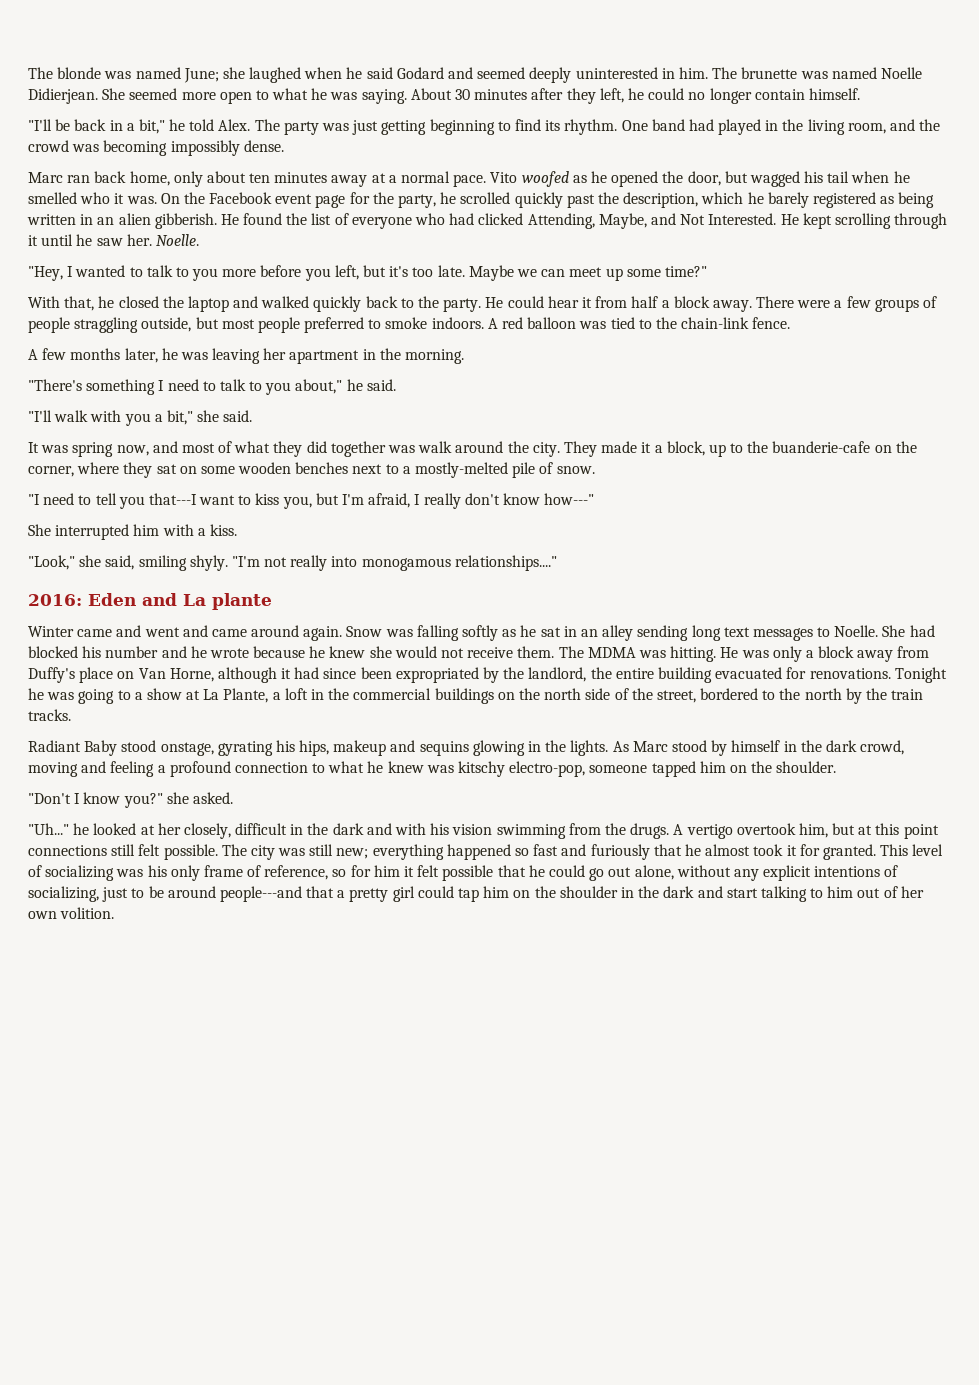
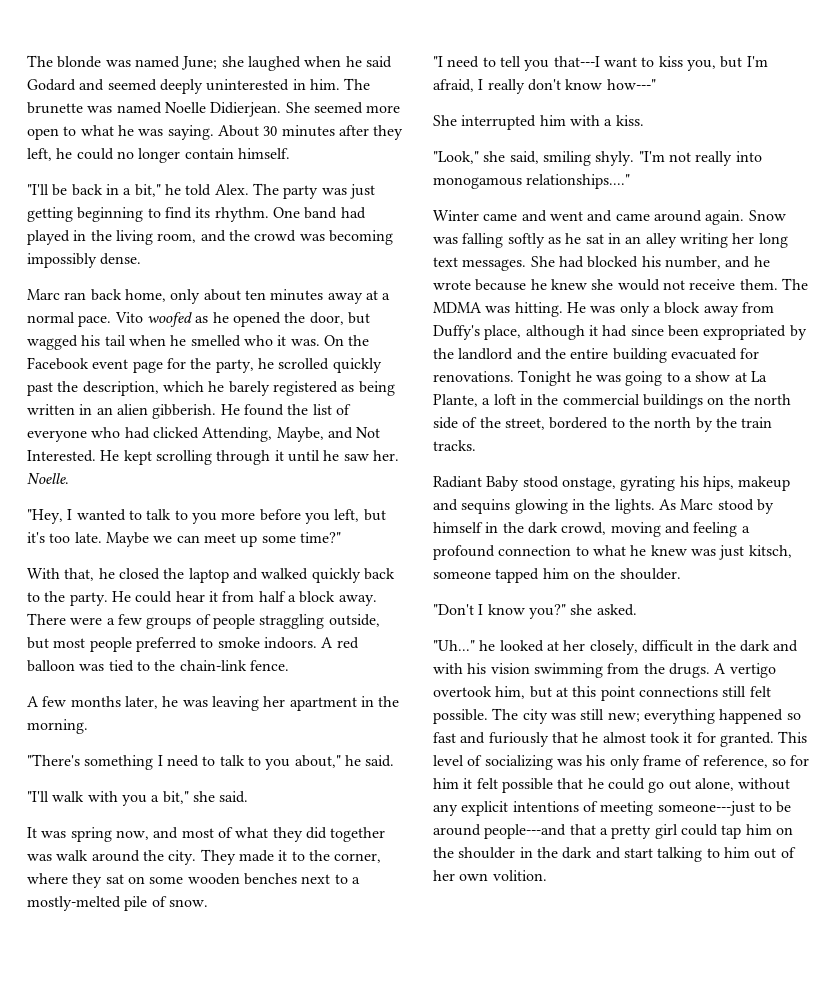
[654,441,892,457] a block, up to the buanderie-cafe on -> [291,851,305,861] to
[28,593,272,610] // 2016: Eden and La plante -> (631, 181) none
[637,625,879,641] sending long text messages to Noelle. -> [679,233,788,248] [433,257,527,271] writing her long text messages.
[105,646,159,658] number -> [664,256,721,269] number,
[79,667,214,683] place on Van Horne, -> [484,325,522,340] place,
[528,667,587,682] landlord, -> [458,348,542,360] landlord and
[458,761,586,777] kitschy electro-pop, -> [719,545,792,560] just kitsch,
[28,886,129,902] socializing, just -> [600,801,755,816] meeting someone---just

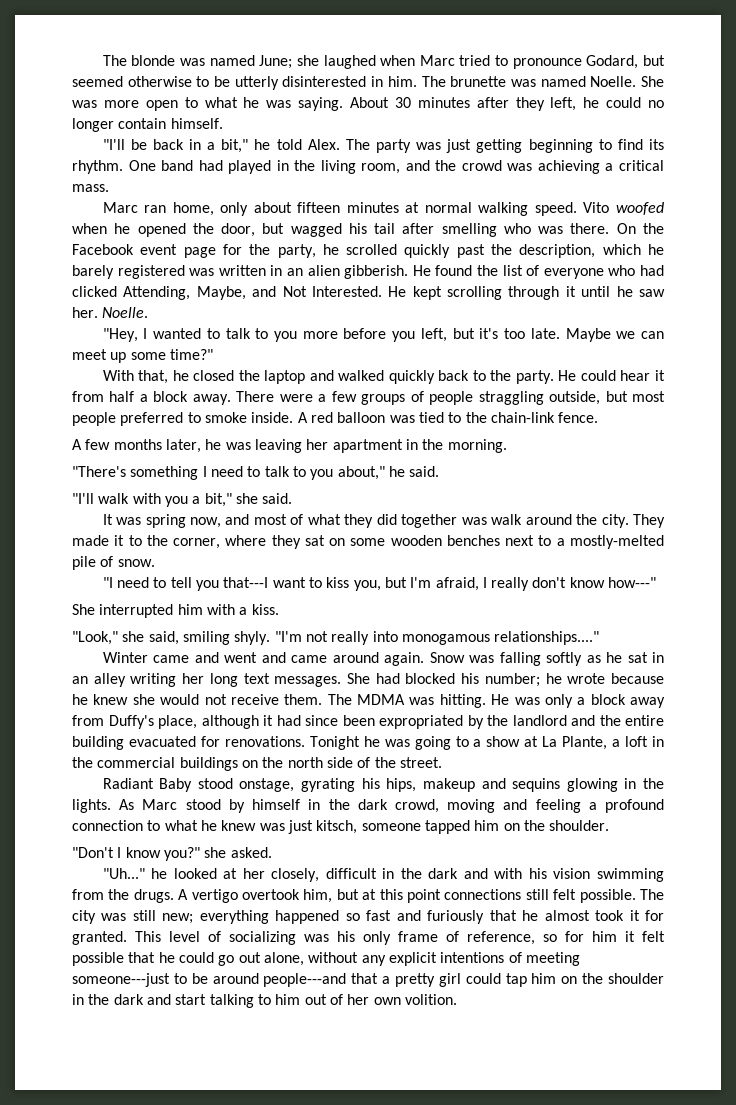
[345,56,392,68] [27,79,290,94] he said Godard and seemed deeply uninterested -> [419,55,666,69] [72,76,367,90] Marc tried to pronounce Godard, but seemed otherwise to be utterly disinterested
[164,102,363,117] Noelle Didierjean. She seemed -> [590,76,664,87] [72,100,97,108] Noelle. She was
[328,230,393,245] [27,253,142,268] becoming impossibly dense. -> [537,160,665,174] [72,184,109,192] achieving a critical mass.
[90,289,122,301] back -> (167, 209) none
[244,289,391,304] [27,312,112,327] ten minutes away at a normal pace. -> [297,202,577,216] fifteen minutes at normal walking speed.
[195,316,209,323] as -> [72,223,107,234] when
[128,335,320,347] when he smelled who it was. -> [402,223,610,237] after smelling who was there.
[341,381,395,396] as being -> [189,268,215,276] was
[263,637,317,649] indoors. -> [251,412,294,423] inside.
[664,256,751,269] number, and -> [484,673,540,687] number;
[504,417,773,432] [433,440,476,451] street, bordered to the north by the train tracks. -> [399,757,442,768] street.

